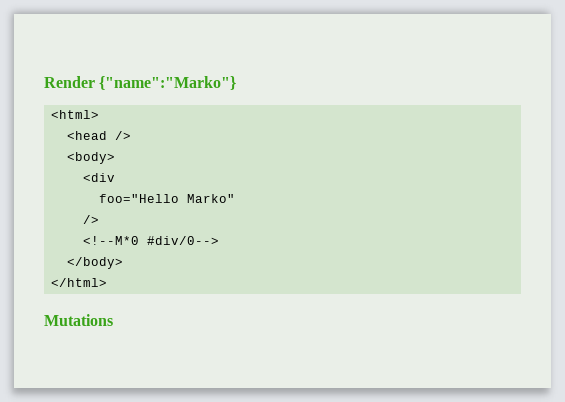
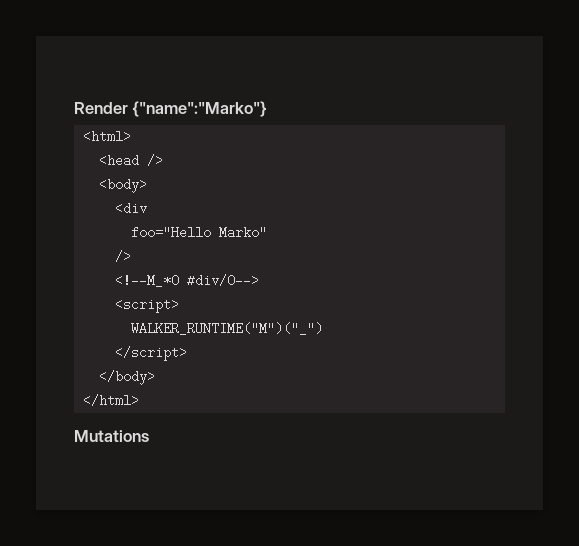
[83,236,140,245] <!--M*0 -> [114,274,179,287] <!--M_*0
(220, 240) none -> [114,298,179,313] [130,322,323,335] [114,346,187,361] // <script> // WALKER_RUNTIME("M")("_") // </script>

